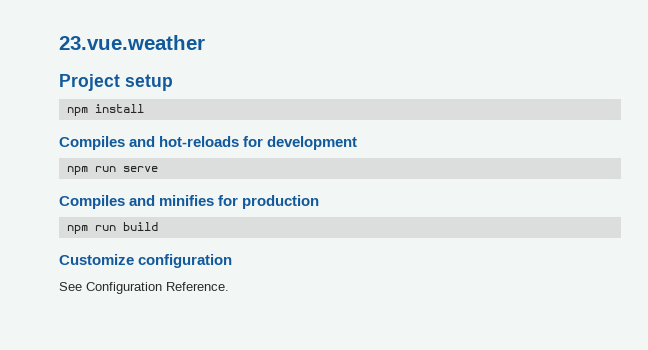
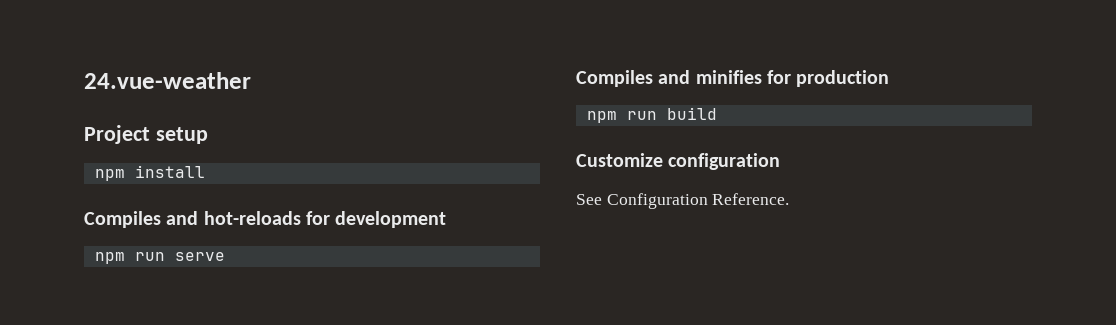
[59,35,205,50] 23.vue.weather -> [84,72,251,89] 24.vue-weather

